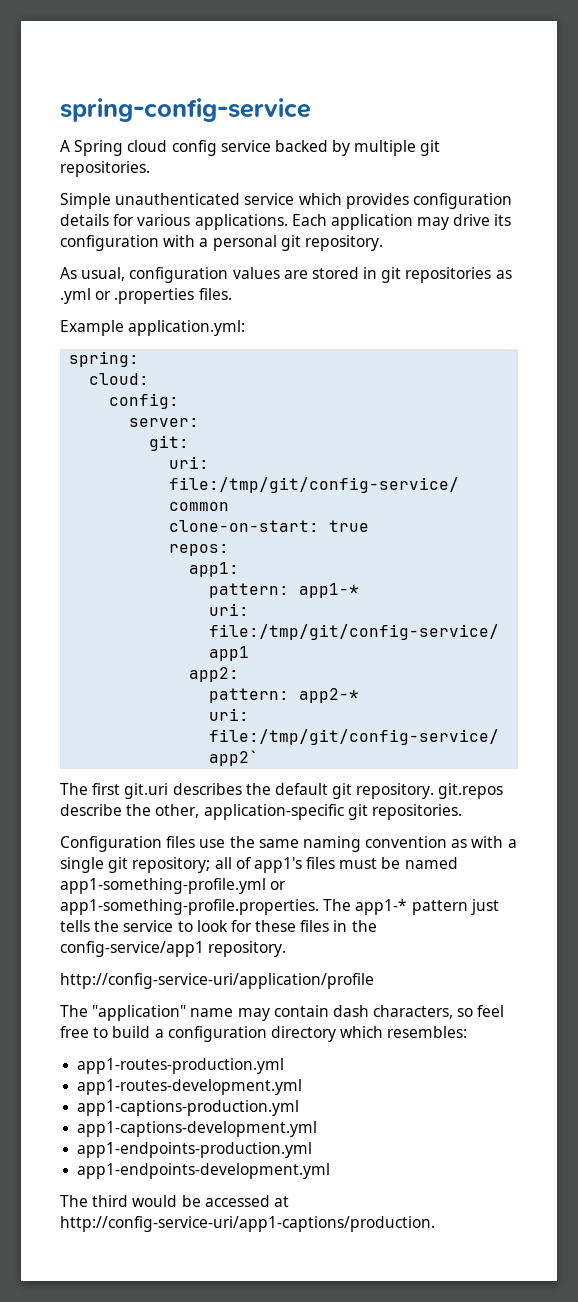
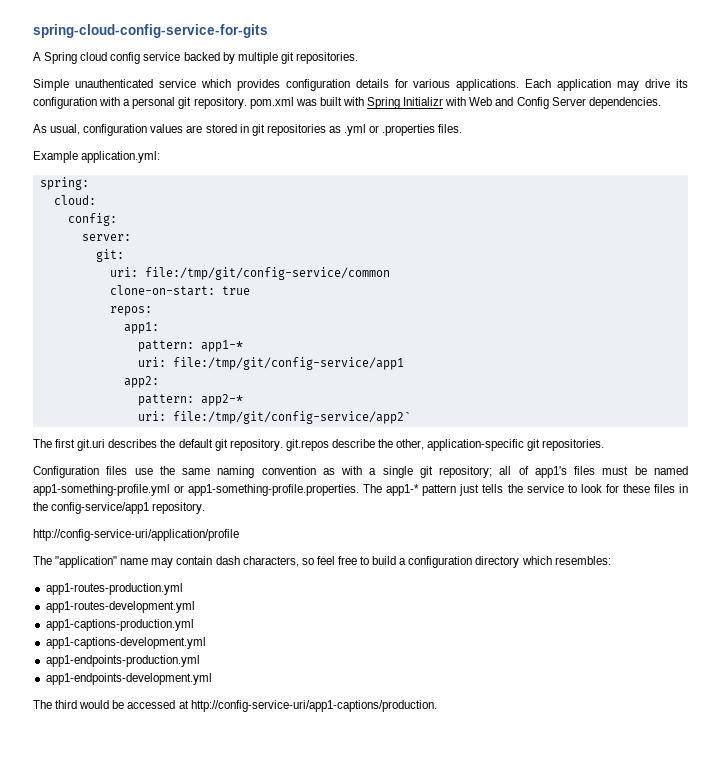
[60,98,311,122] spring-config-service -> [33,24,268,38] spring-cloud-config-service-for-gits
(383, 243) none -> [249,97,661,109] pom.xml was built with Spring Initializr with Web and Config Server dependencies.

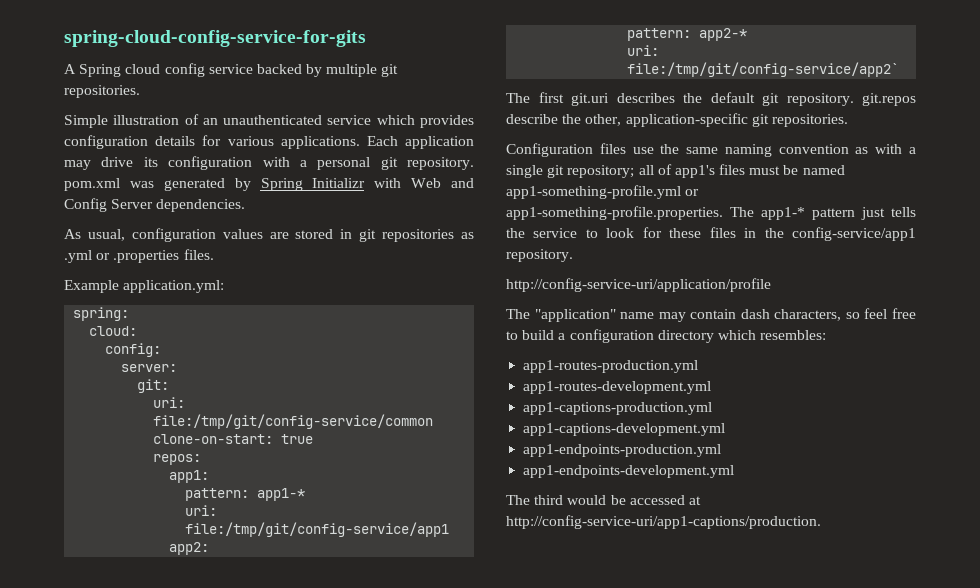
(69, 85) none -> [113,114,218,125] illustration of an
[319,97,364,106] built with -> [163,178,251,191] generated by

